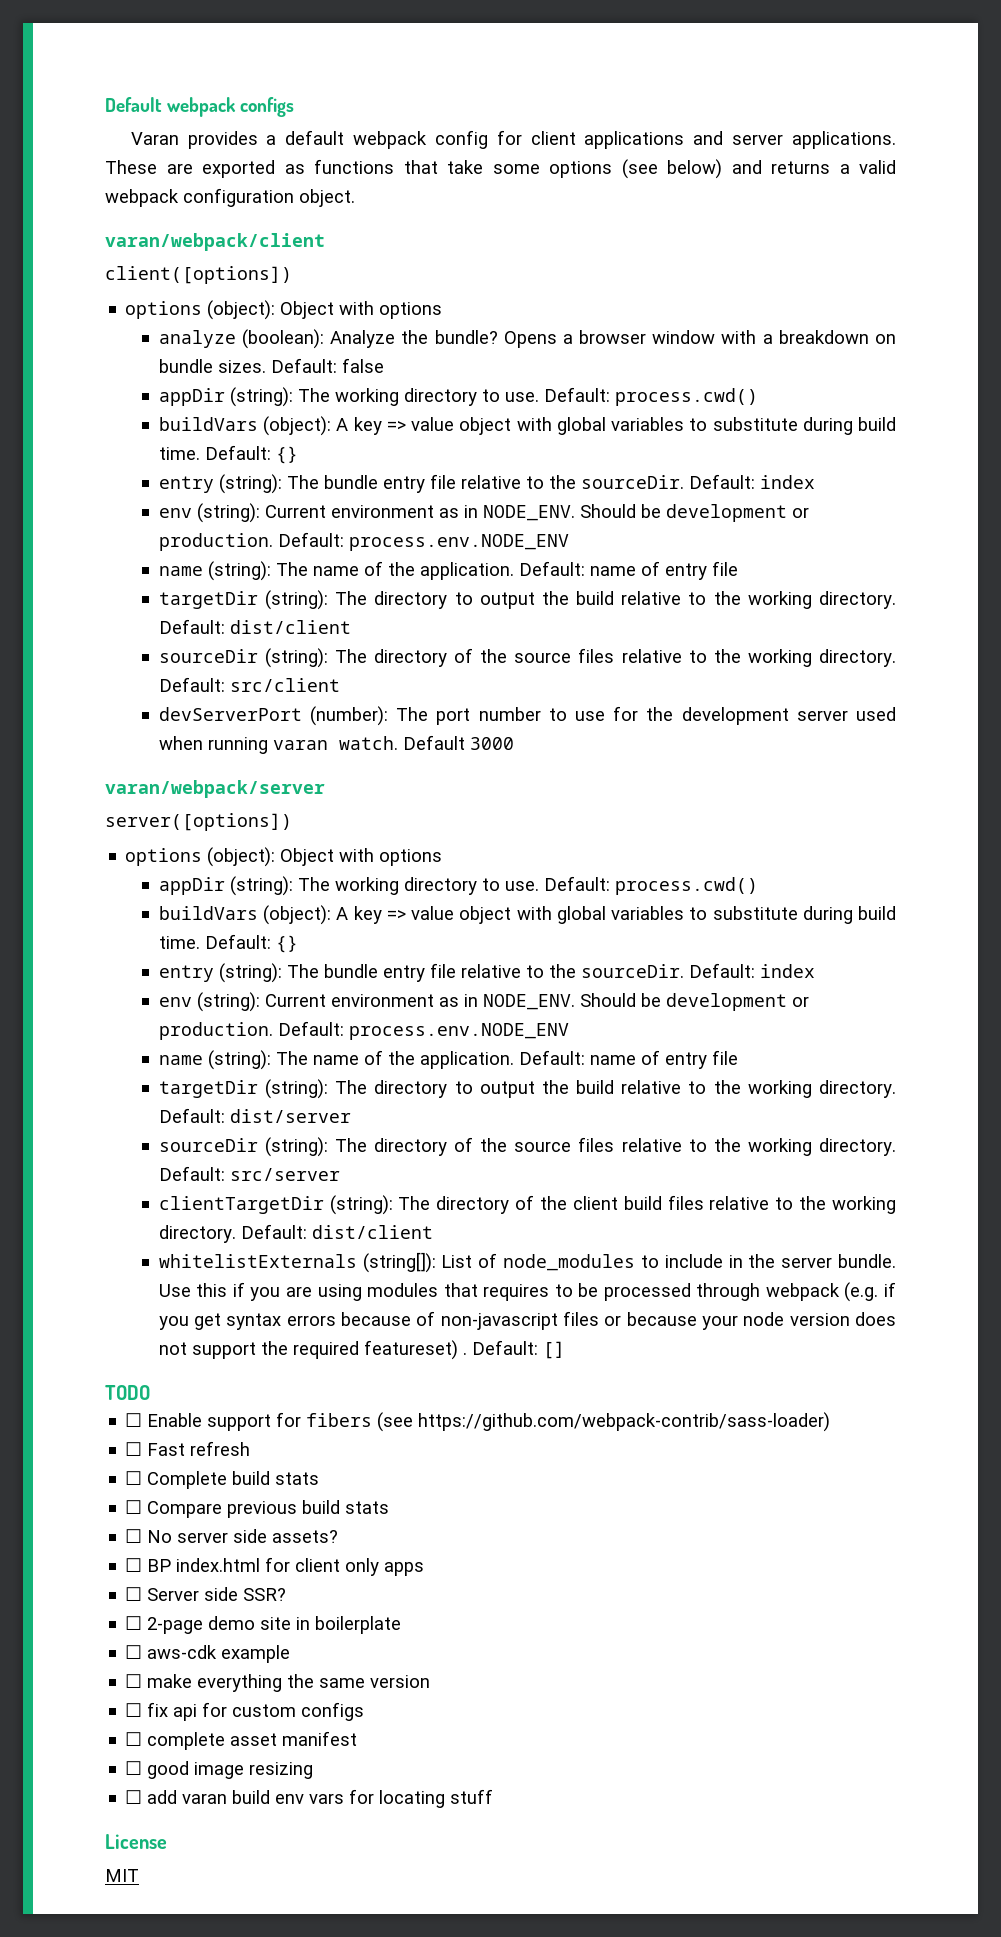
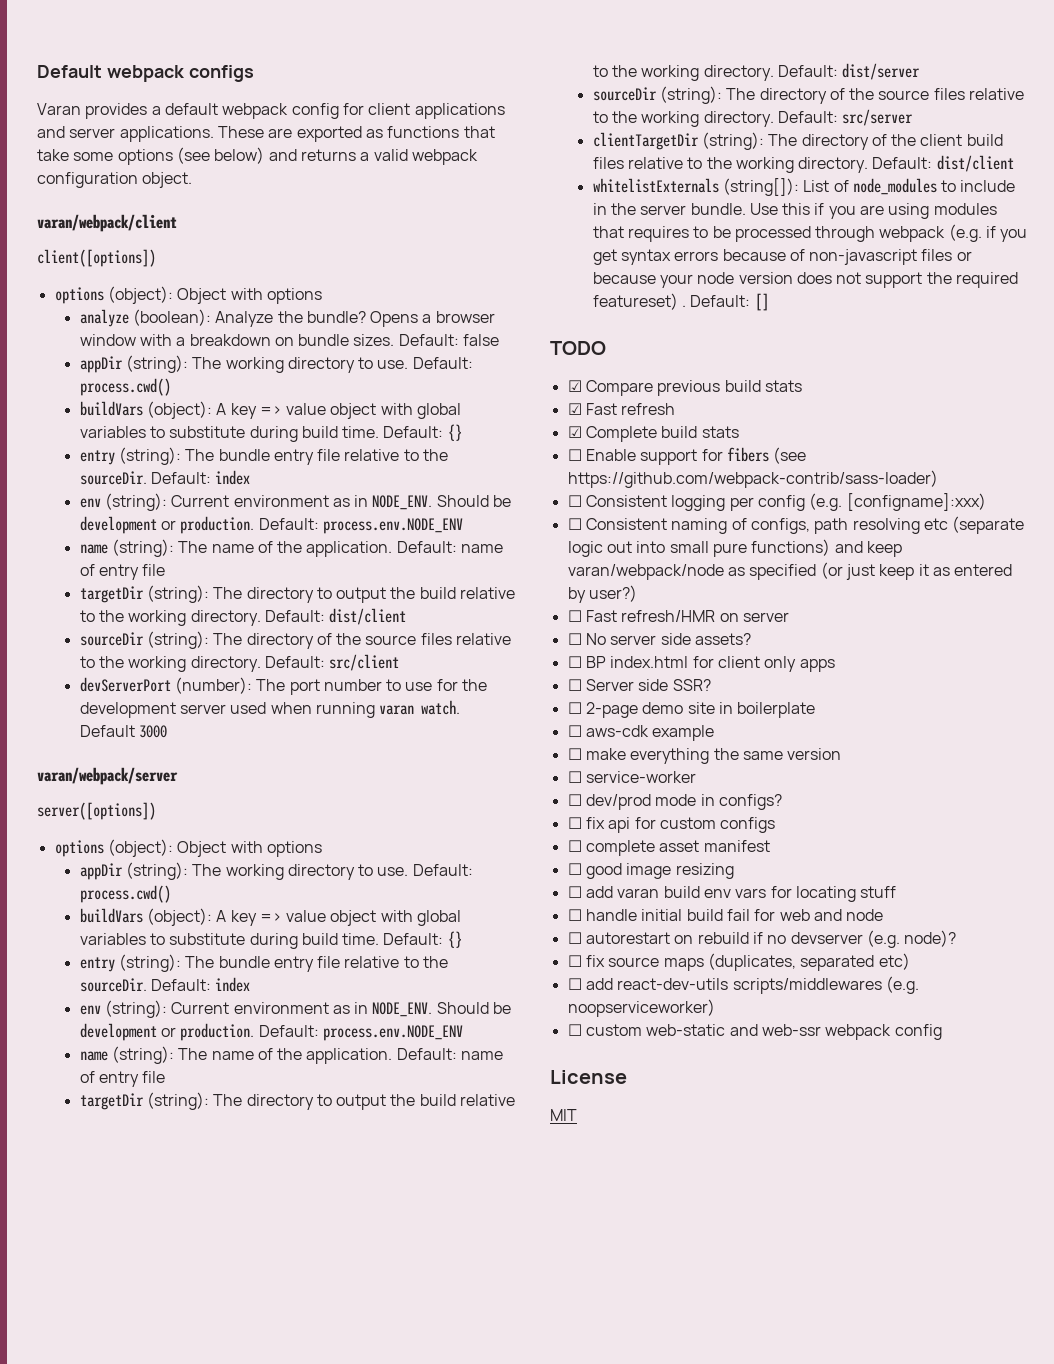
(150, 1392) none -> [567,380,802,396] [567,403,676,415] [567,426,739,442] // ☑ Compare previous build stats // ☑ Fast refresh // ☑ Complete build stats
[147,1441,251,1456] [125,1471,320,1489] [125,1500,390,1518] Fast refresh // ☐ Complete build stats // ☐ Compare previous build stats -> [585,493,986,511] [567,516,1025,534] [567,539,902,557] [567,562,1013,580] [567,585,637,603] [567,610,789,622] Consistent logging per config (e.g. [configname]:xxx) // ☐ Consistent naming of configs, path resolving etc (separate logic out into small pure functions) and keep varan/webpack/node as specified (or just keep it as entered by user?) // ☐ Fast refresh/HMR on server
(431, 1681) none -> [567,771,696,783] [567,794,782,810] // ☐ service-worker // ☐ dev/prod mode in configs?
(494, 1796) none -> [567,909,884,921] [567,930,957,948] [567,953,910,971] [567,976,919,994] [567,999,715,1017] [567,1024,942,1040] // ☐ handle initial build fail for web and node // ☐ autorestart on rebuild if no devserver (e.g. node)? // ☐ fix source maps (duplicates, separated etc) // ☐ add react-dev-utils scripts/middlewares (e.g. noopserviceworker) // ☐ custom web-static and web-ssr webpack config

